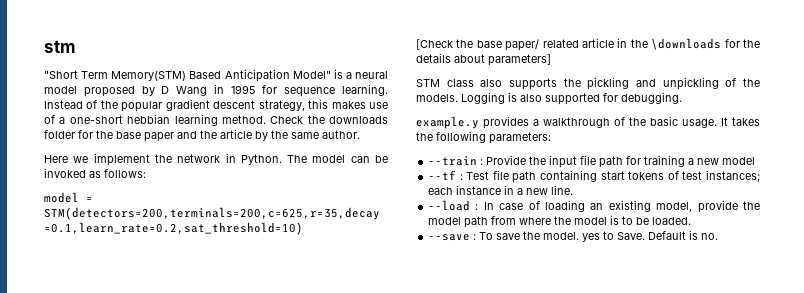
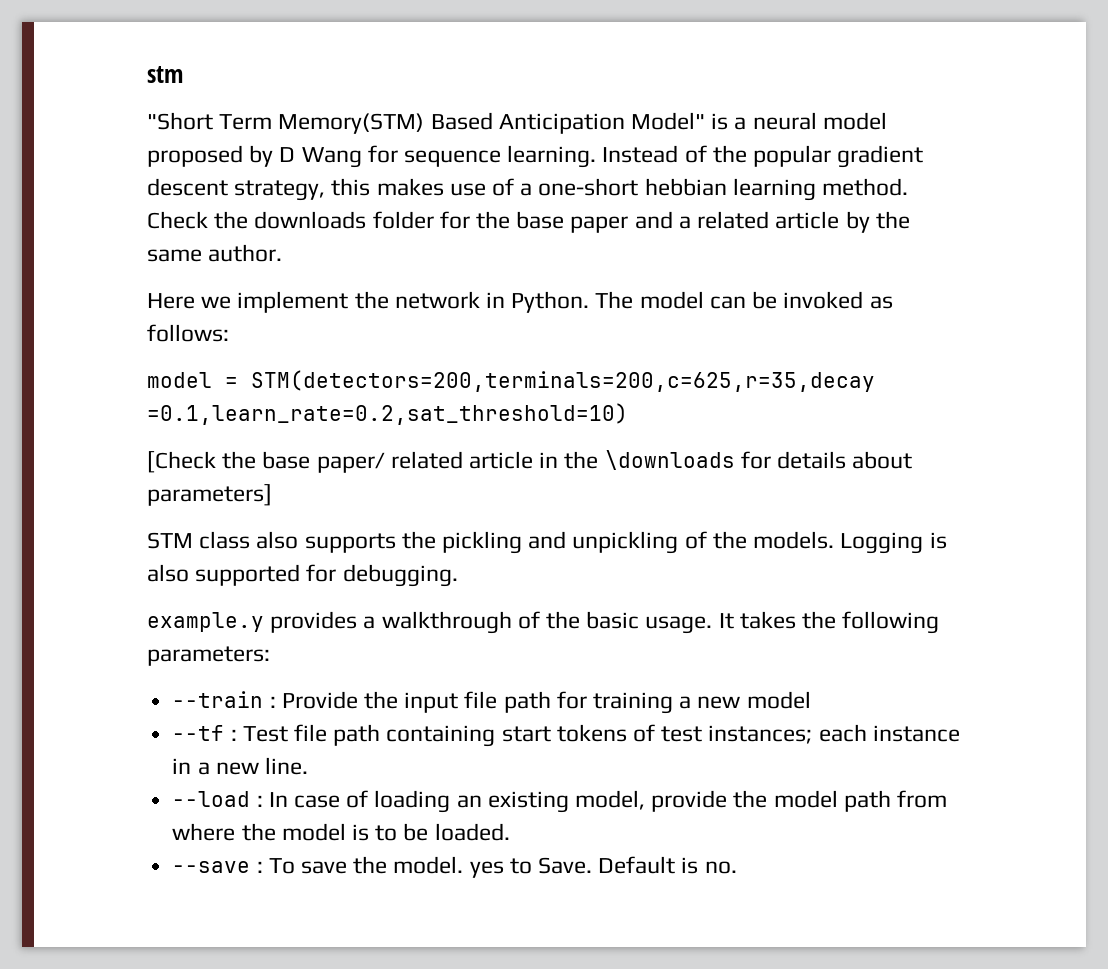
[213,84,256,94] in 1995 -> (362, 157) none
[200,130,217,139] the -> [678,211,770,229] a related
[743,39,760,48] the -> (771, 460) none

